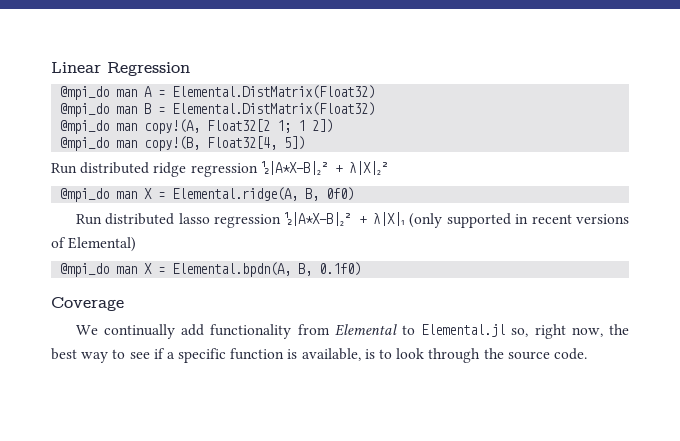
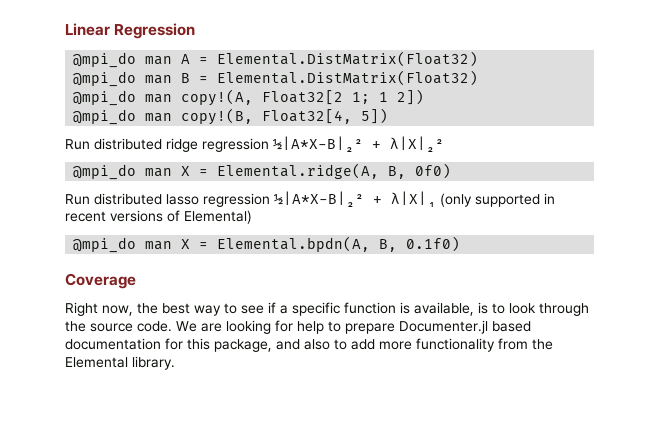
[75,324,566,339] We continually add functionality from Elemental to Elemental.jl so, right -> [65,302,98,316] Right
(587, 354) none -> [176,320,531,334] [65,338,553,352] [65,356,175,370] We are looking for help to prepare Documenter.jl based documentation for this package, and also to add more functionality from the Elemental library.

